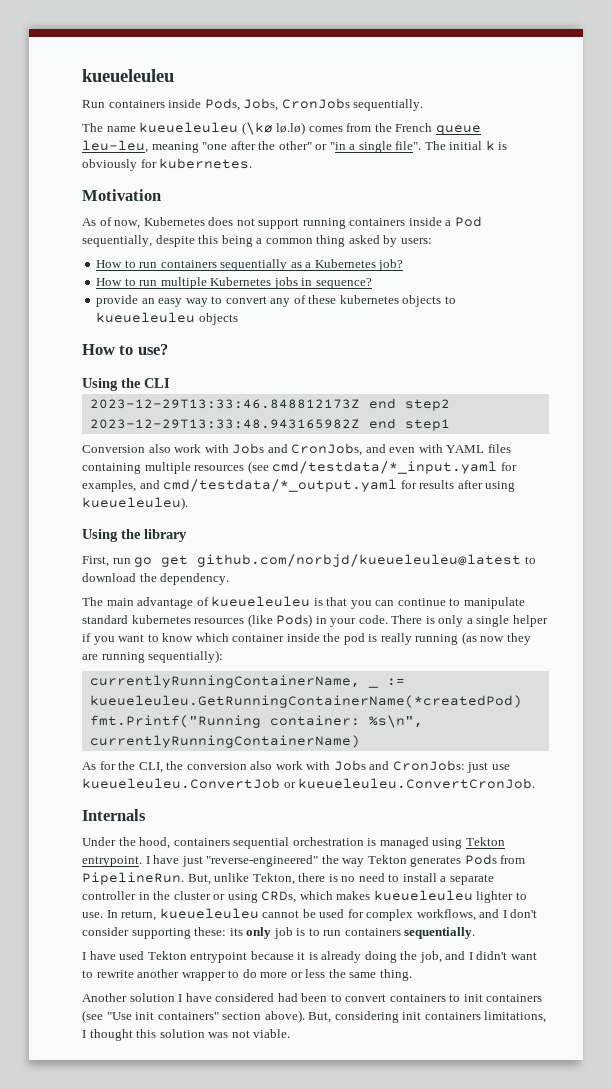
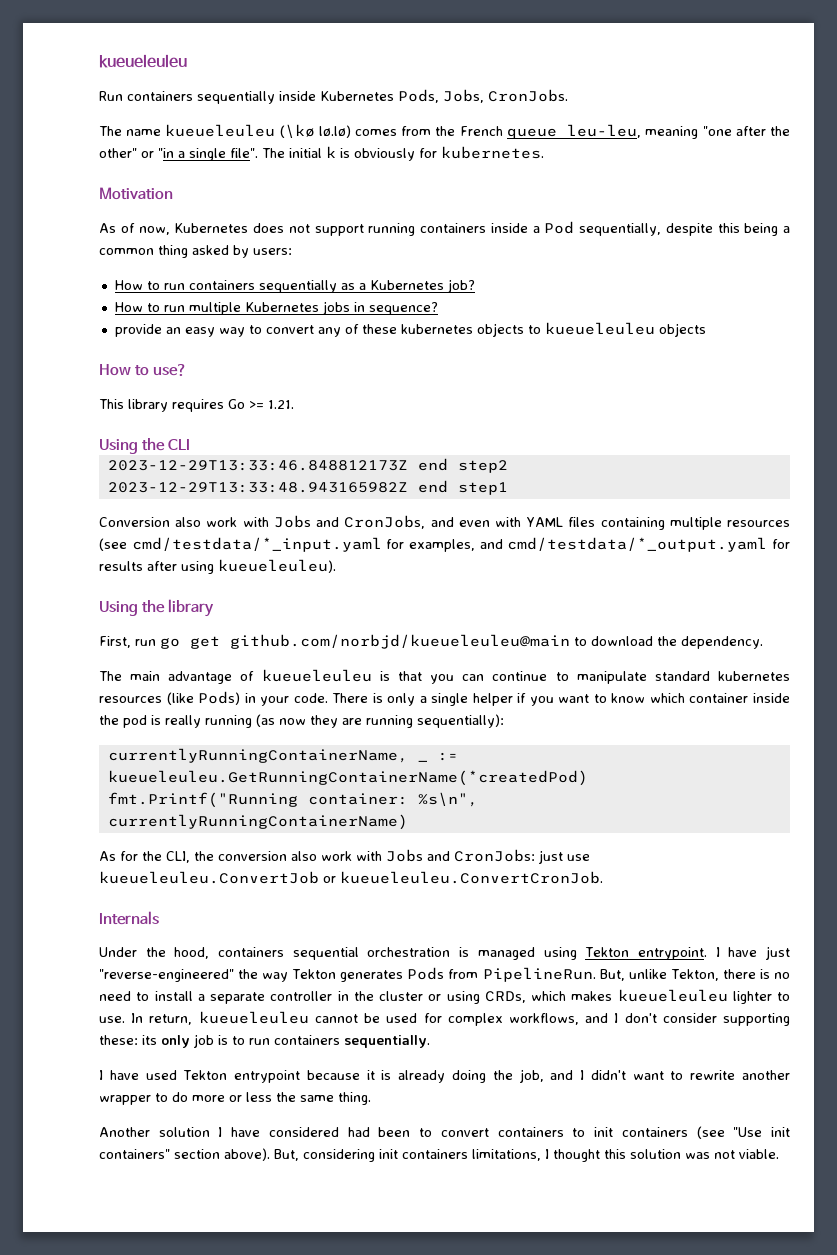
[168,98,424,111] inside Pods, Jobs, CronJobs sequentially. -> [197,89,568,104] sequentially inside Kubernetes Pods, Jobs, CronJobs.
(168, 349) none -> [99,399,294,412] // This library requires Go >= 1.21.
[197,554,522,567] github.com/norbjd/kueueleuleu@latest -> [230,634,570,649] github.com/norbjd/kueueleuleu@main

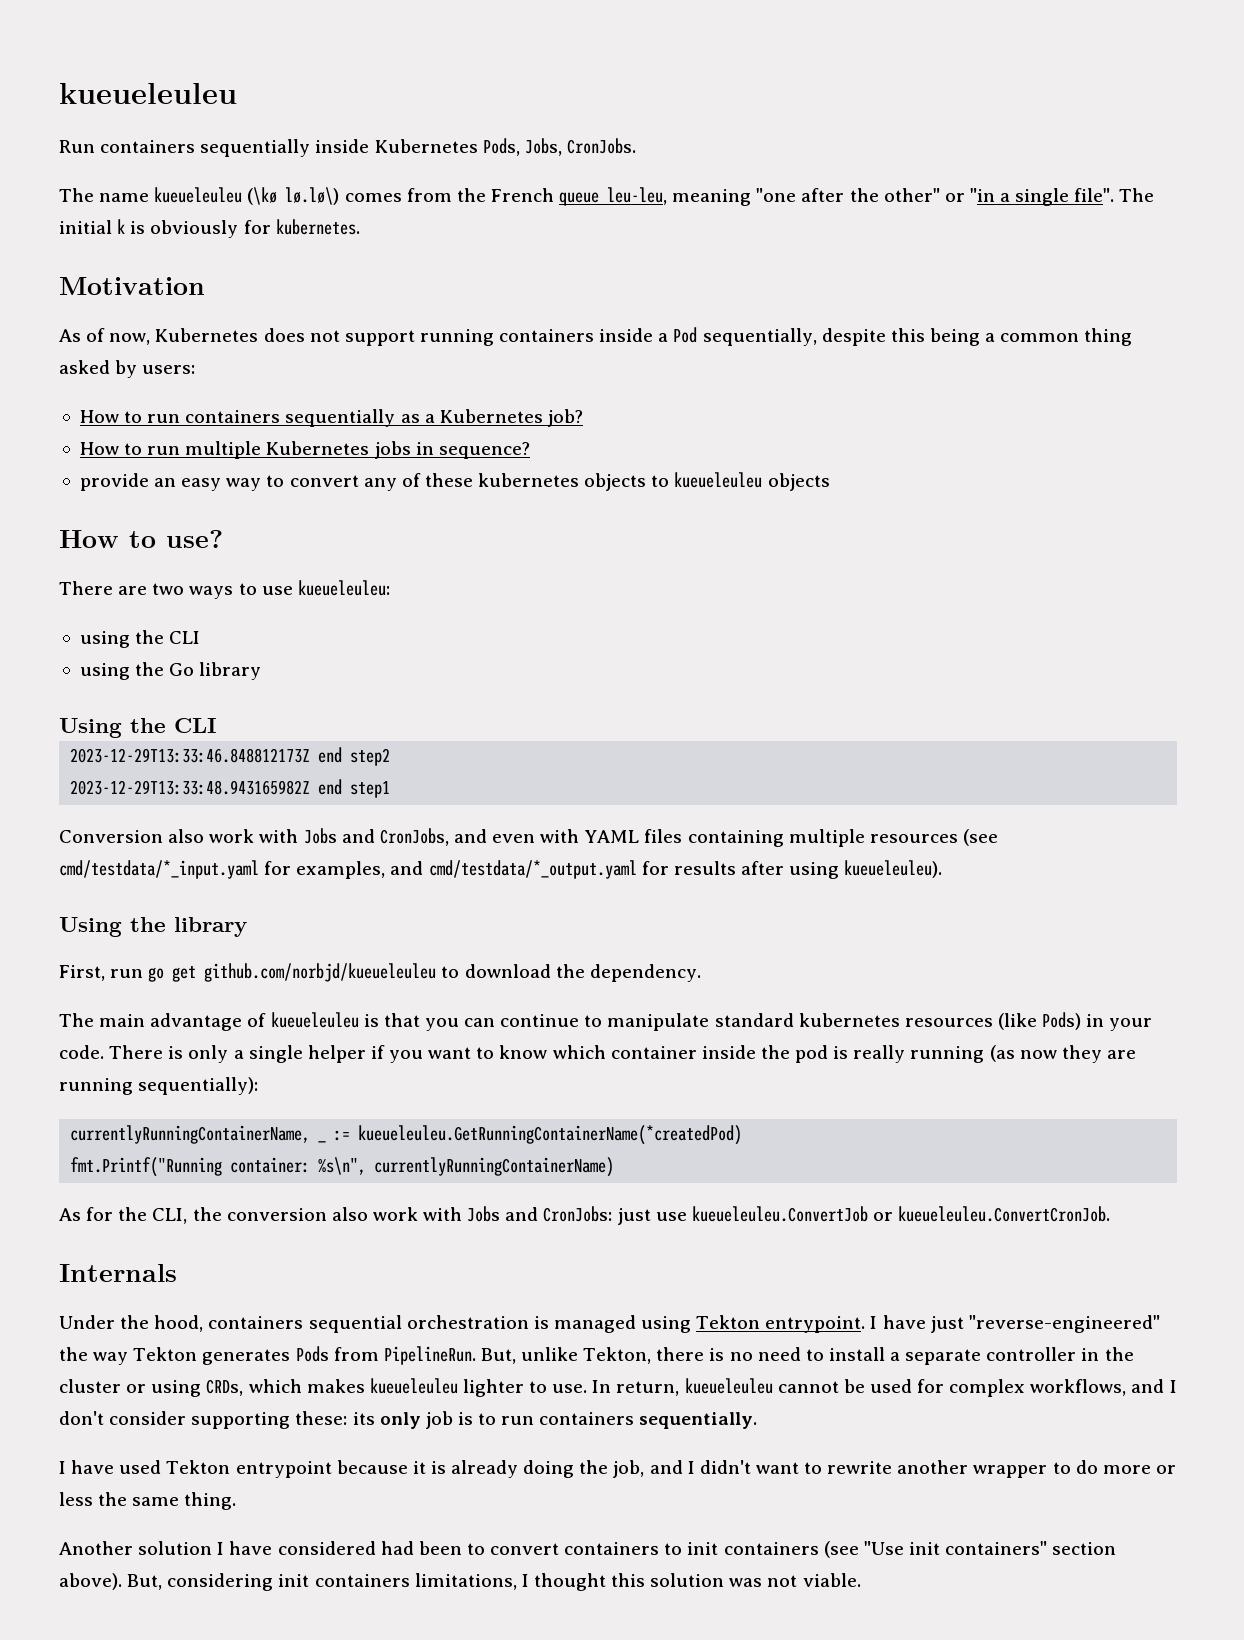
[318,125,351,138] lø.lø) -> [285,187,340,205] lø.lø\)
[99,399,294,412] This library requires Go >= 1.21. -> [59,580,390,599] [79,630,201,648] [79,662,262,680] There are two ways to use kueueleuleu: // using the CLI // using the Go library
[230,634,570,649] github.com/norbjd/kueueleuleu@main -> [204,963,437,982] github.com/norbjd/kueueleuleu

